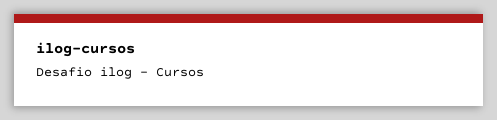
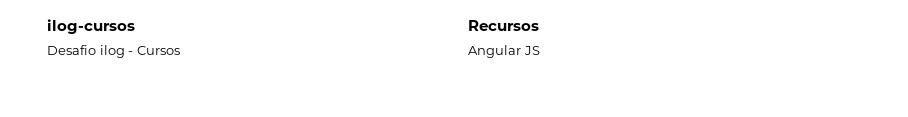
(204, 72) none -> [468,20,539,31] [468,45,540,58] // Recursos // Angular JS

